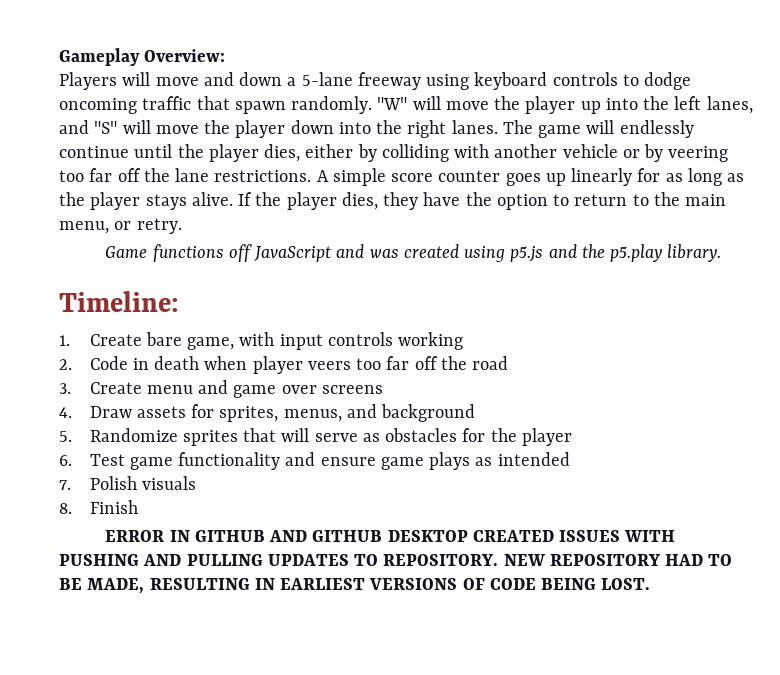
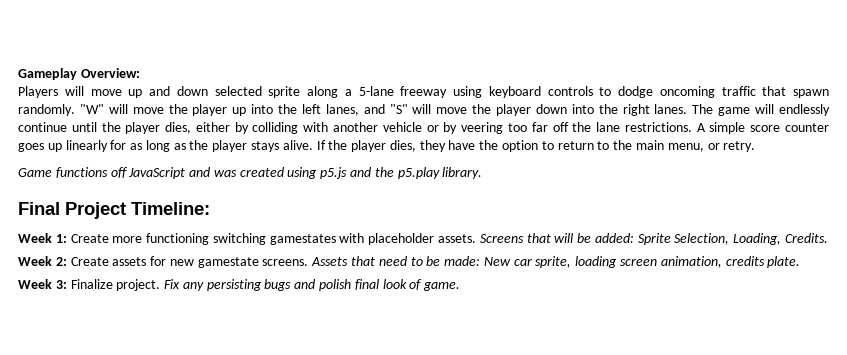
(199, 81) none -> [128,89,143,98] up
(283, 79) none -> [214,86,338,98] selected sprite along
(722, 253) none -> [18,202,126,219] Final Project
[59,332,464,350] [59,356,509,374] [59,380,383,398] [59,404,476,422] [59,428,572,446] [59,452,570,470] [59,476,196,490] [59,500,138,514] [105,530,676,542] [59,554,733,566] [59,578,651,594] 1. Create bare game, with input controls working // 2. Code in death when player veers too far off the road // 3. Create menu and game over screens // 4. Draw assets for sprites, menus, and background // 5. Randomize sprites that will serve as obstacles for the player // 6. Test game functionality and ensure game plays as intended // 7. Polish visuals // 8. Finish // ERROR IN GITHUB AND GITHUB DESKTOP CREATED ISSUES WITH PUSHING AND PULLING UPDATES TO REPOSITORY. NEW REPOSITORY HAD TO BE MADE, RESULTING IN EARLIEST VERSIONS OF CODE BEING LOST. -> [18,233,829,245] [18,256,801,268] [18,279,461,291] Week 1: Create more functioning switching gamestates with placeholder assets. Screens that will be added: Sprite Selection, Loading, Credits. // Week 2: Create assets for new gamestate screens. Assets that need to be made: New car sprite, loading screen animation, credits plate. // Week 3: Finalize project. Fix any persisting bugs and polish final look of game.

